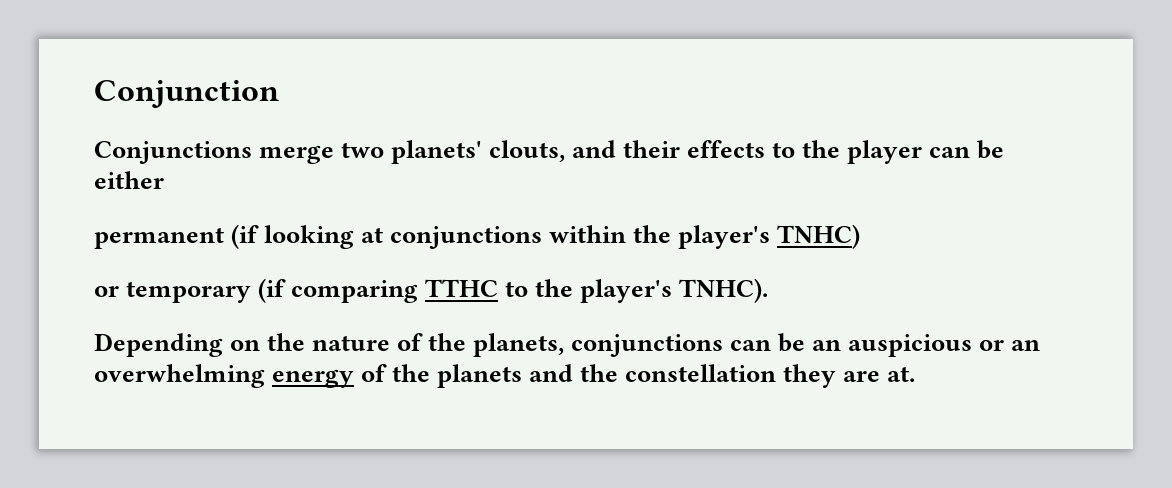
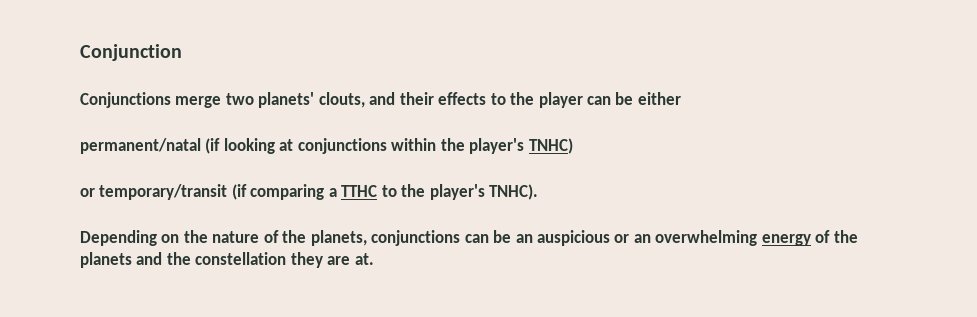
[94,227,224,249] permanent -> [80,138,201,154] permanent/natal
[126,281,252,303] temporary -> [99,184,228,200] temporary/transit
(419, 291) none -> [328,188,337,197] a

